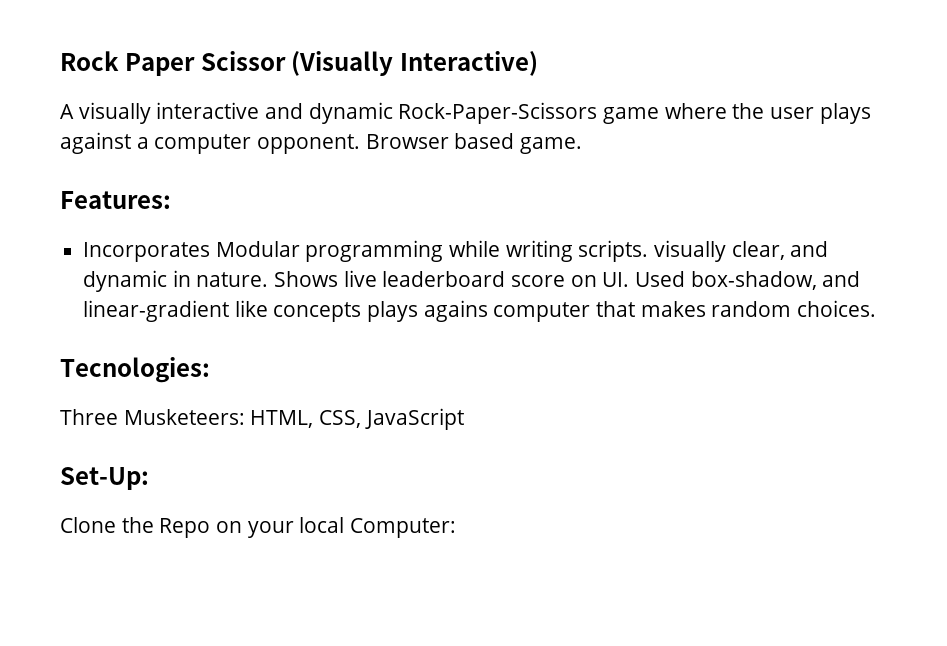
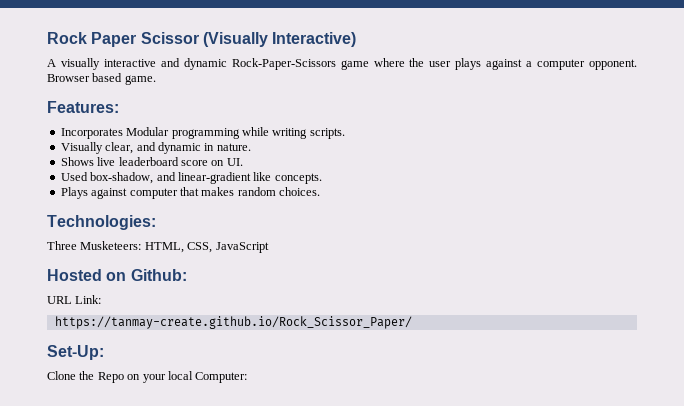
[654,240,727,262] visually -> [60,142,103,154] // Visually
(269, 279) none -> (251, 147) //
(630, 279) none -> (243, 162) //
[273,300,488,322] concepts plays agains -> [274,173,322,184] [60,187,128,199] concepts. // Plays against
[60,357,210,383] Tecnologies: -> [47,215,156,230] Technologies:
(464, 419) none -> [47,269,187,281] [47,295,102,304] [54,316,412,329] // Hosted on Github: // URL Link: // https://tanmay-create.github.io/Rock_Scissor_Paper/

